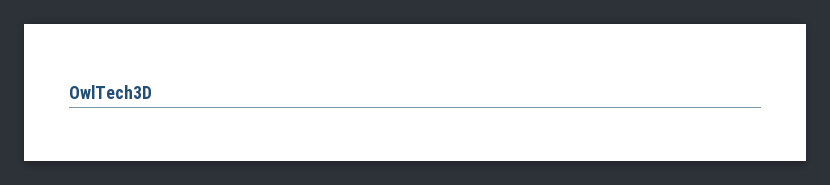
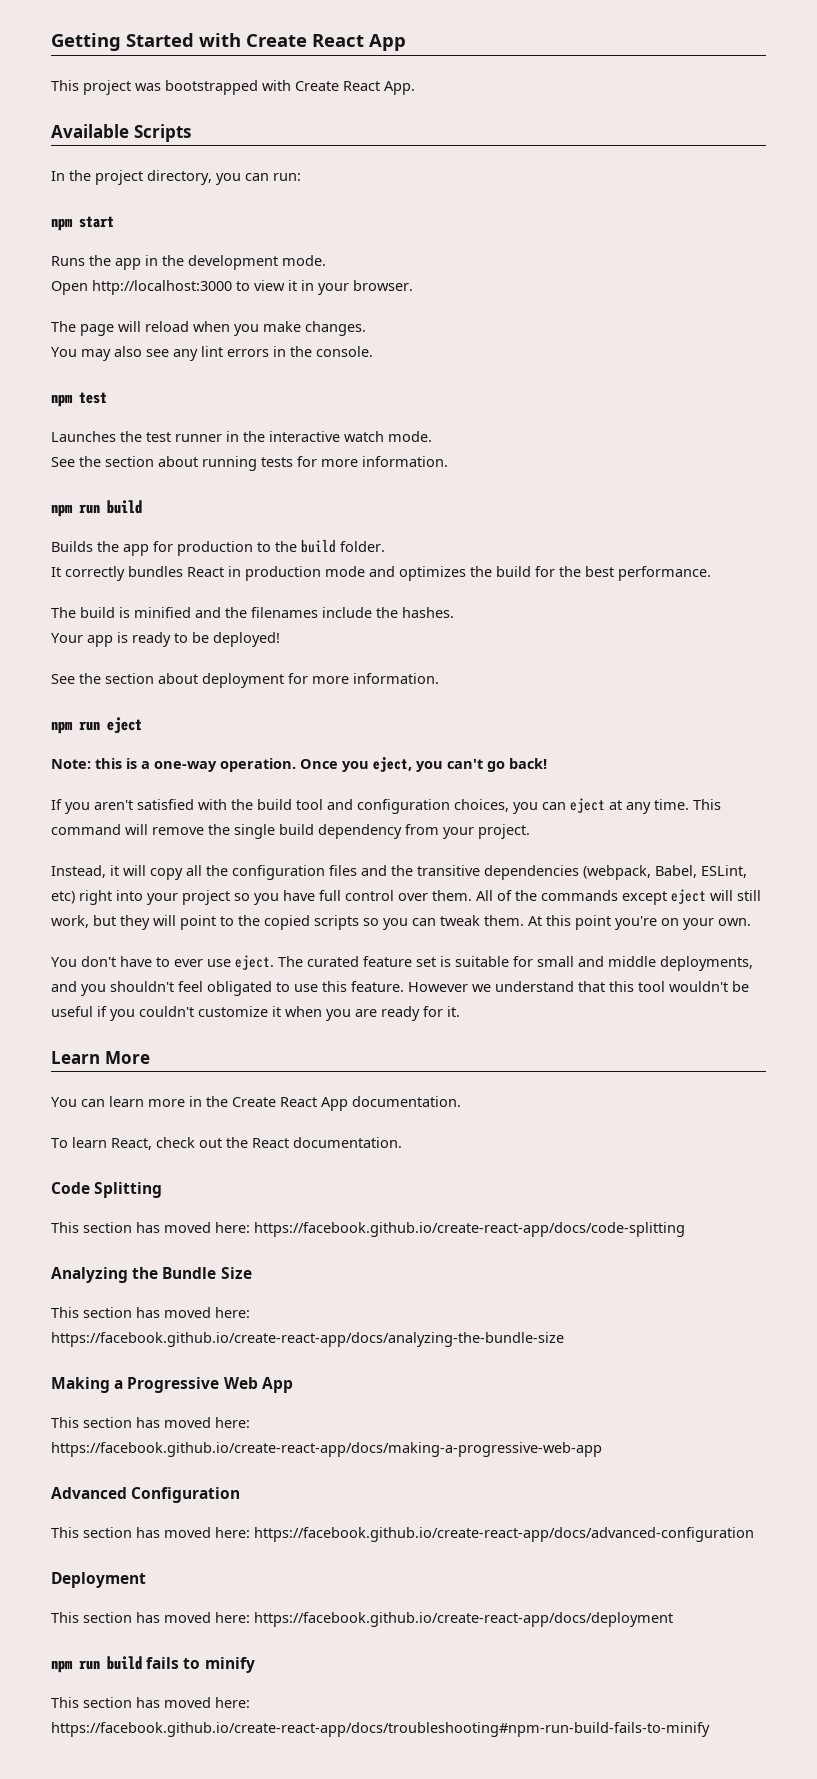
[69,85,152,99] OwlTech3D -> [51,33,406,51] [51,80,415,95] [51,124,191,142] [51,170,301,185] [51,216,114,231] [51,255,326,270] [51,280,413,295] [51,321,366,336] [51,346,373,361] [51,392,107,407] [51,431,432,442] [51,456,448,471] [51,500,142,517] [51,540,385,556] [51,566,711,581] [51,607,454,618] [51,632,280,647] [51,673,439,688] [51,717,142,734] [51,757,547,772] [51,798,721,814] [51,824,530,839] [51,865,747,880] [51,889,761,905] [51,915,751,930] [51,955,753,971] [51,981,749,996] [51,1006,460,1021] [51,1051,150,1064] [51,1096,461,1111] [51,1137,402,1150] [51,1182,163,1198] [51,1222,685,1237] [51,1267,252,1283] [51,1307,250,1318] [51,1332,564,1347] [51,1377,293,1393] [51,1417,250,1428] [51,1442,602,1457] [51,1487,241,1503] [51,1527,754,1542] [51,1572,146,1588] [51,1612,673,1627] [51,1656,255,1673] [51,1697,250,1708] [51,1722,710,1737] Getting Started with Create React App // This project was bootstrapped with Create React App. // Available Scripts // In the project directory, you can run: // npm start // Runs the app in the development mode. // Open http://localhost:3000 to view it in your browser. // The page will reload when you make changes. // You may also see any lint errors in the console. // npm test // Launches the test runner in the interactive watch mode. // See the section about running tests for more information. // npm run build // Builds the app for production to the build folder. // It correctly bundles React in production mode and optimizes the build for the best performance. // The build is minified and the filenames include the hashes. // Your app is ready to be deployed! // See the section about deployment for more information. // npm run eject // Note: this is a one-way operation. Once you eject, you can't go back! // If you aren't satisfied with the build tool and configuration choices, you can eject at any time. This command will remove the single build dependency from your project. // Instead, it will copy all the configuration files and the transitive dependencies (webpack, Babel, ESLint, etc) right into your project so you have full control over them. All of the commands except eject will still work, but they will point to the copied scripts so you can tweak them. At this point you're on your own. // You don't have to ever use eject. The curated feature set is suitable for small and middle deployments, and you shouldn't feel obligated to use this feature. However we understand that this tool wouldn't be useful if you couldn't customize it when you are ready for it. // Learn More // You can learn more in the Create React App documentation. // To learn React, check out the React documentation. // Code Splitting // This section has moved here: https://facebook.github.io/create-react-app/docs/code-splitting // Analyzing the Bundle Size // This section has moved here: https://facebook.github.io/create-react-app/docs/analyzing-the-bundle-size // Making a Progressive Web App // This section has moved here: https://facebook.github.io/create-react-app/docs/making-a-progressive-web-app // Advanced Configuration // This section has moved here: https://facebook.github.io/create-react-app/docs/advanced-configuration // Deployment // This section has moved here: https://facebook.github.io/create-react-app/docs/deployment // npm run build fails to minify // This section has moved here: https://facebook.github.io/create-react-app/docs/troubleshooting#npm-run-build-fails-to-minify

